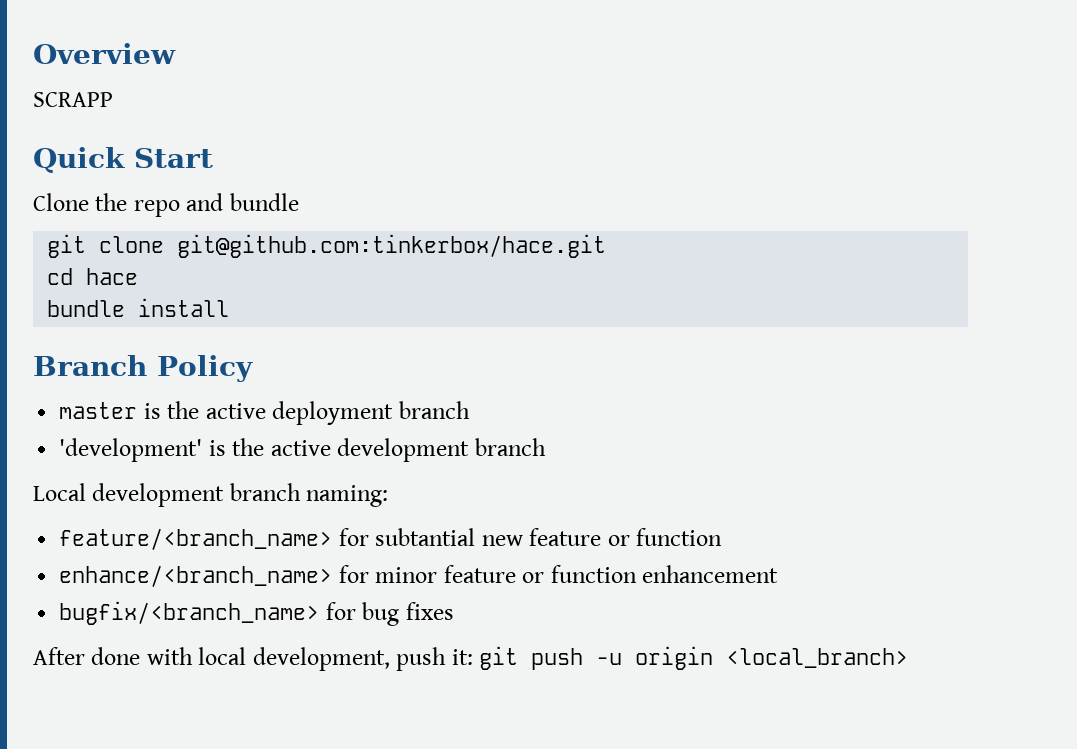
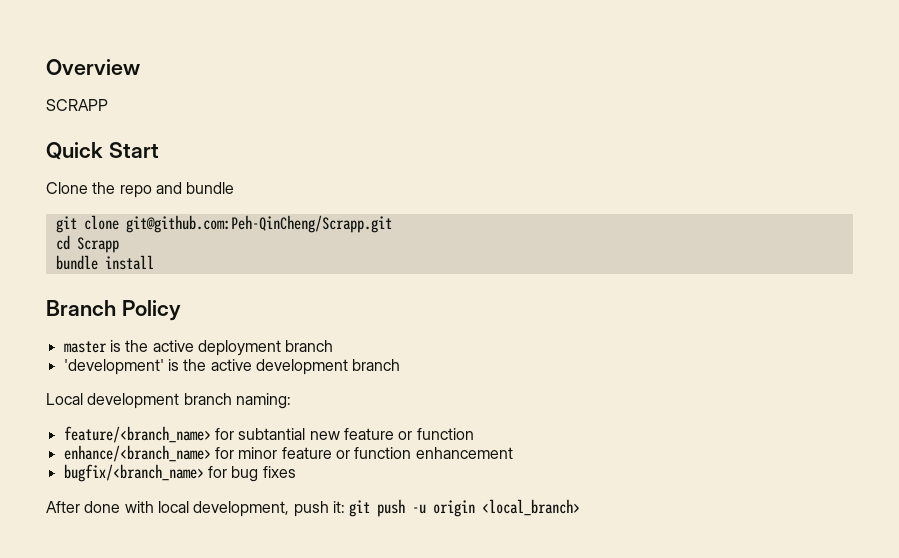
[177,234,607,258] git@github.com:tinkerbox/hace.git -> [125,215,392,233] git@github.com:Peh-QinCheng/Scrapp.git
[86,268,139,285] hace -> [76,237,119,253] Scrapp

